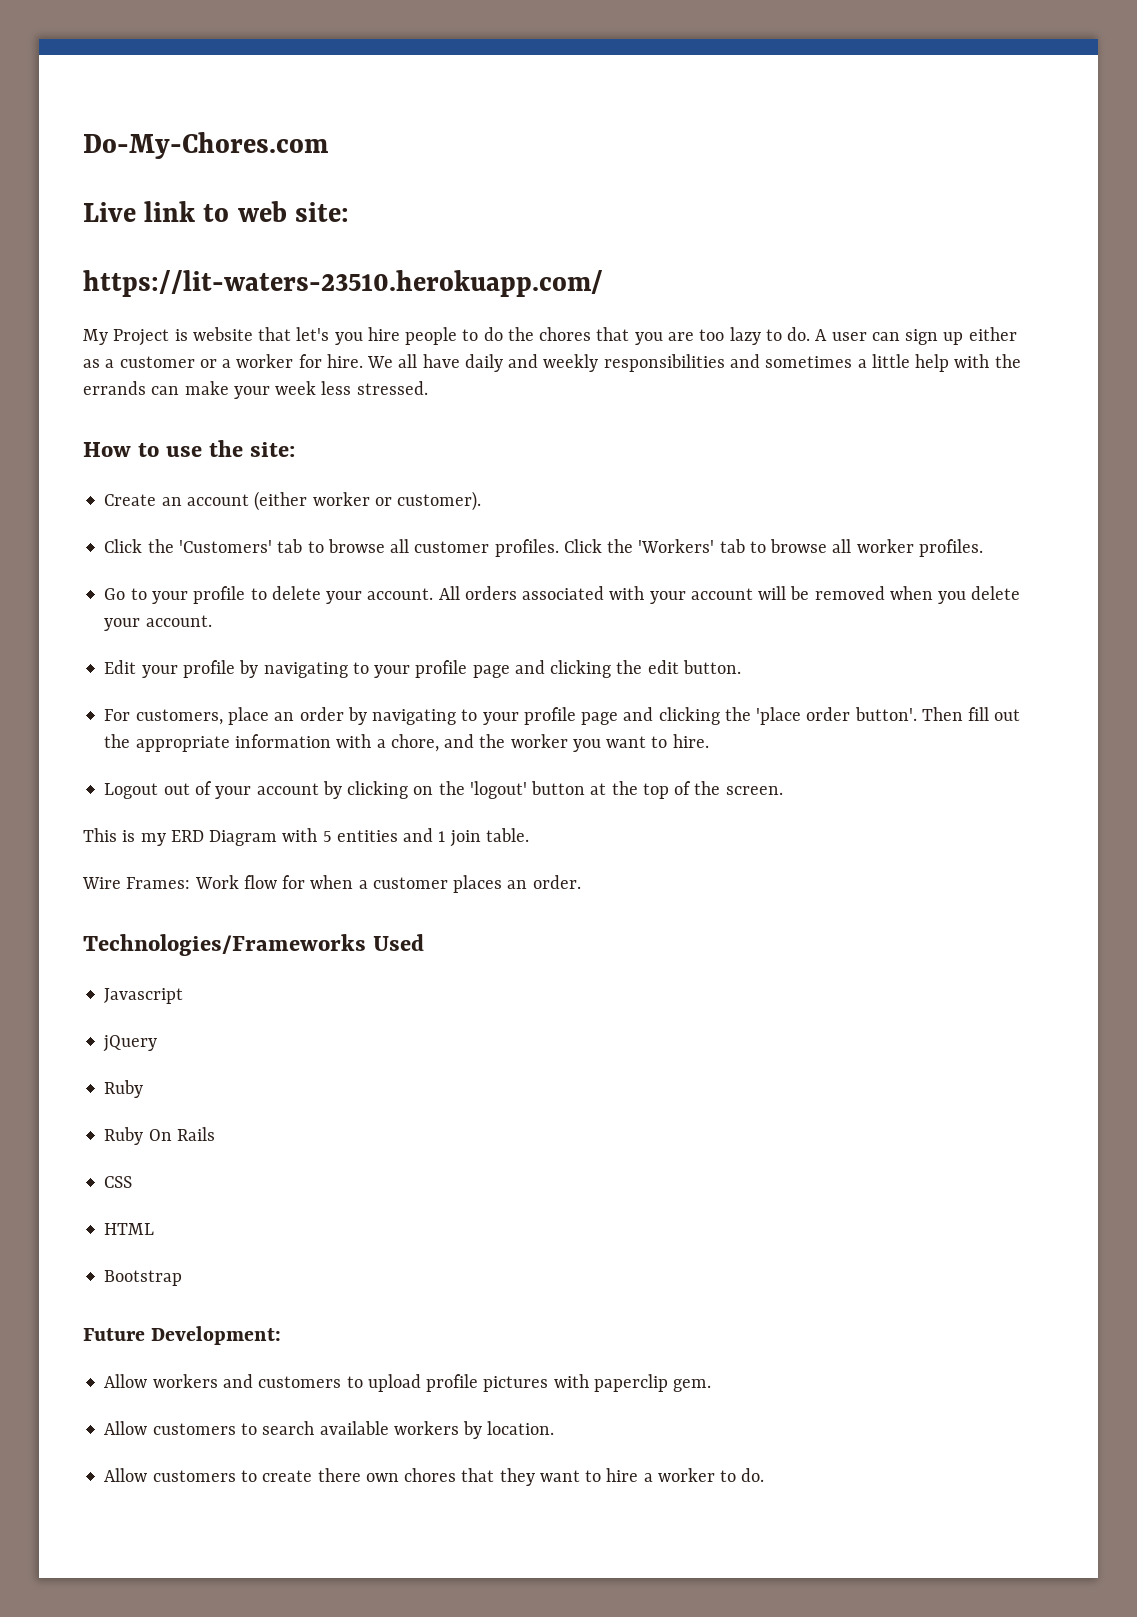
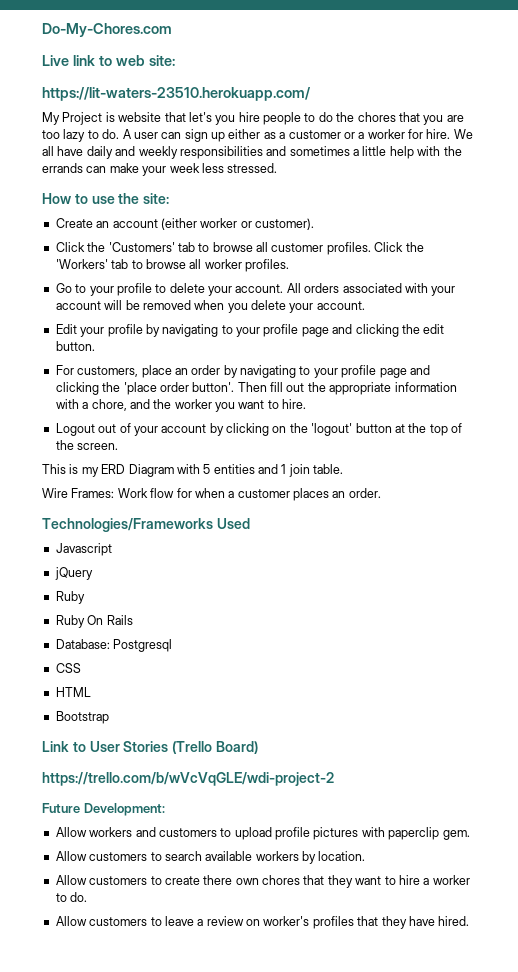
(215, 1134) none -> [55,639,173,652] // Database: Postgresql
(183, 1278) none -> [42,741,258,754] [42,772,334,786] // Link to User Stories (Trello Board) // https://trello.com/b/wVcVqGLE/wdi-project-2
(765, 1475) none -> [55,916,470,929] // Allow customers to leave a review on worker's profiles that they have hired.

